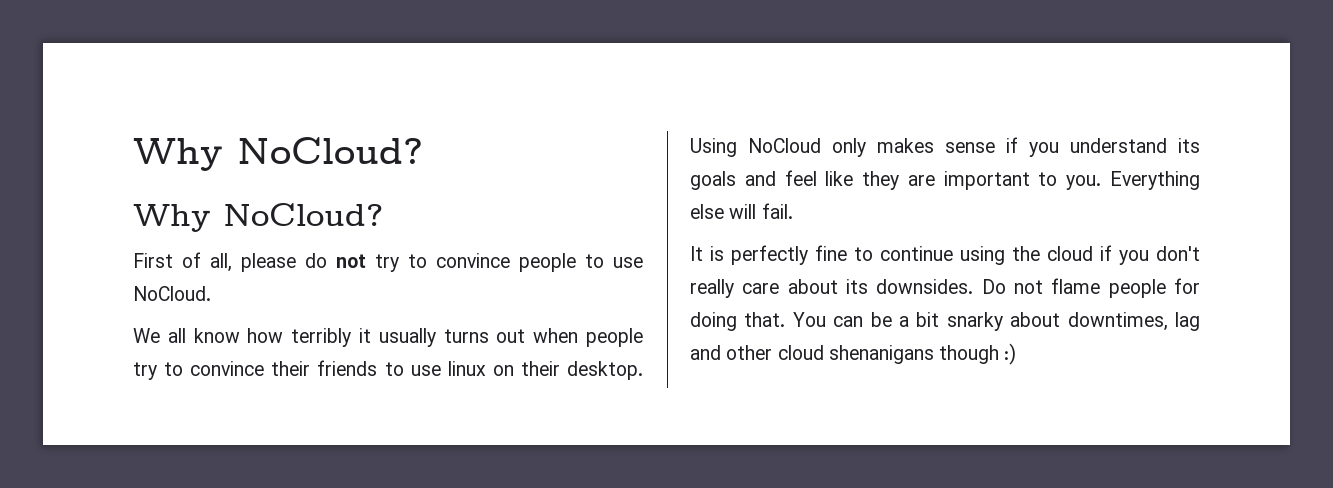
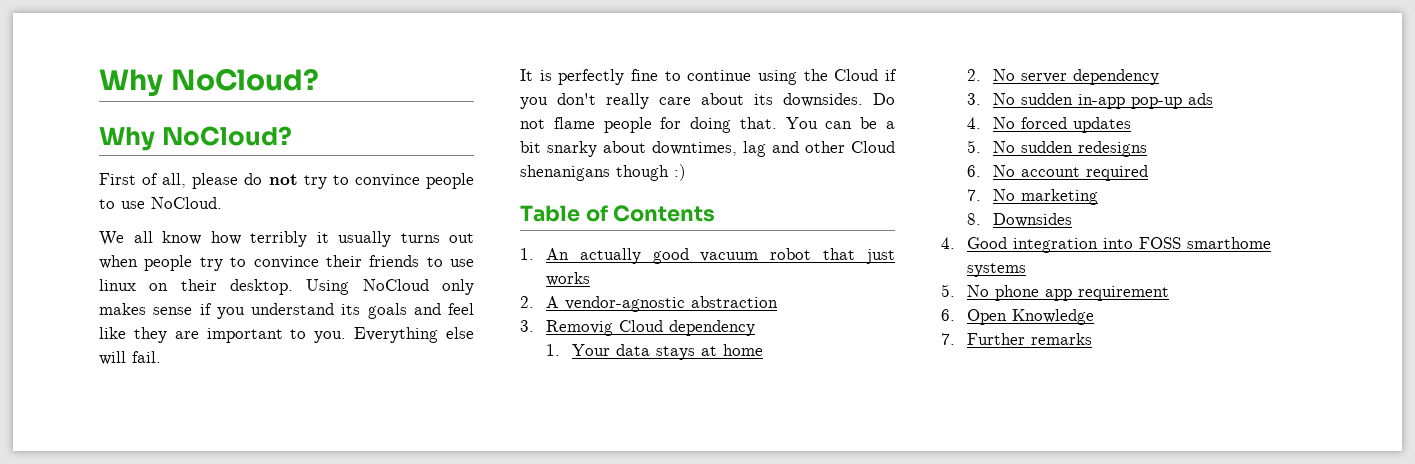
[1047,246,1093,261] cloud -> [834,69,879,81] Cloud
[777,345,824,360] cloud -> [851,141,895,153] Cloud
(1017, 354) none -> [520,205,716,222] [520,248,895,264] [545,272,590,286] [520,296,778,312] [520,320,755,336] [545,344,763,360] [966,69,1159,85] [966,93,1213,109] [966,117,1131,133] [966,140,1147,157] [966,165,1148,181] [966,189,1098,205] [966,213,1072,227] [941,237,1271,253] [966,263,1026,277] [941,284,1169,301] [941,309,1094,325] [941,333,1092,345] // Table of Contents // 1. An actually good vacuum robot that just works // 2. A vendor-agnostic abstraction // 3. Removig Cloud dependency // 1. Your data stays at home // 2. No server dependency // 3. No sudden in-app pop-up ads // 4. No forced updates // 5. No sudden redesigns // 6. No account required // 7. No marketing // 8. Downsides // 4. Good integration into FOSS smarthome systems // 5. No phone app requirement // 6. Open Knowledge // 7. Further remarks

